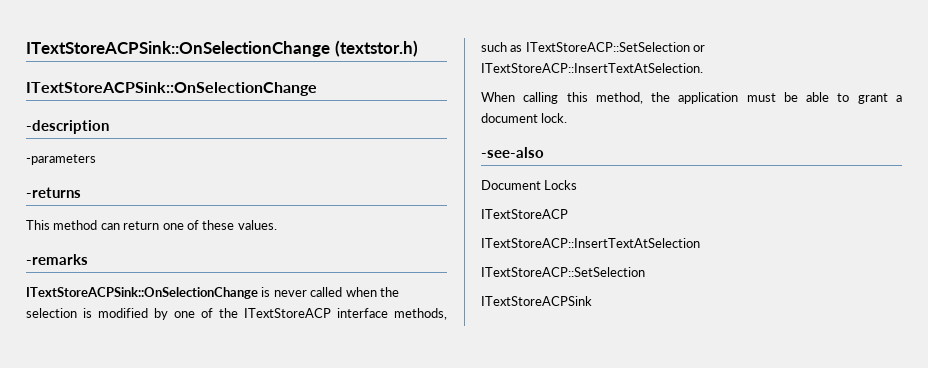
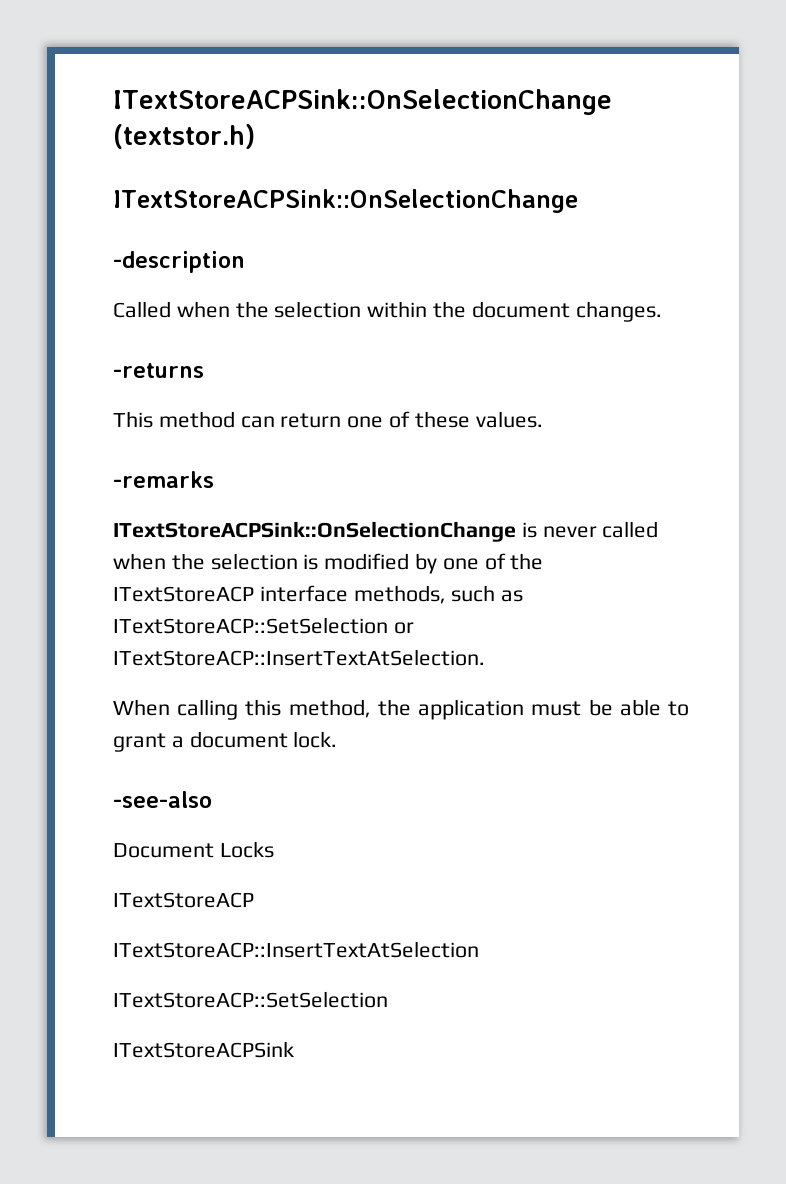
[26,154,96,165] -parameters -> [113,301,662,322] Called when the selection within the document changes.

